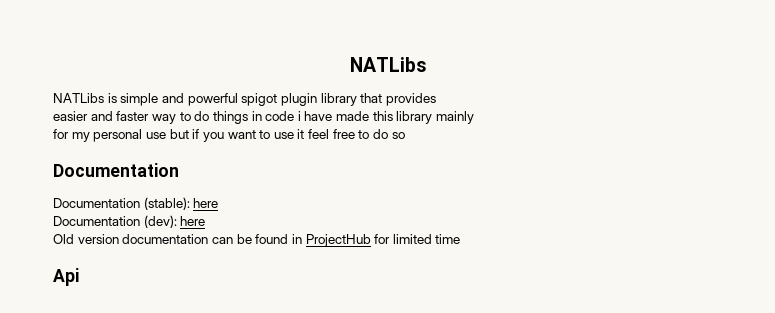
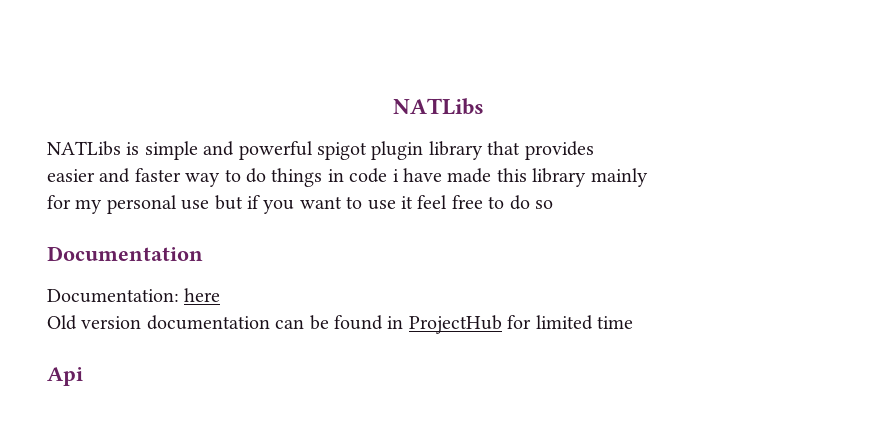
[53,197,219,210] [53,215,177,228] Documentation (stable): here // Documentation (dev): -> [47,289,179,303] Documentation:

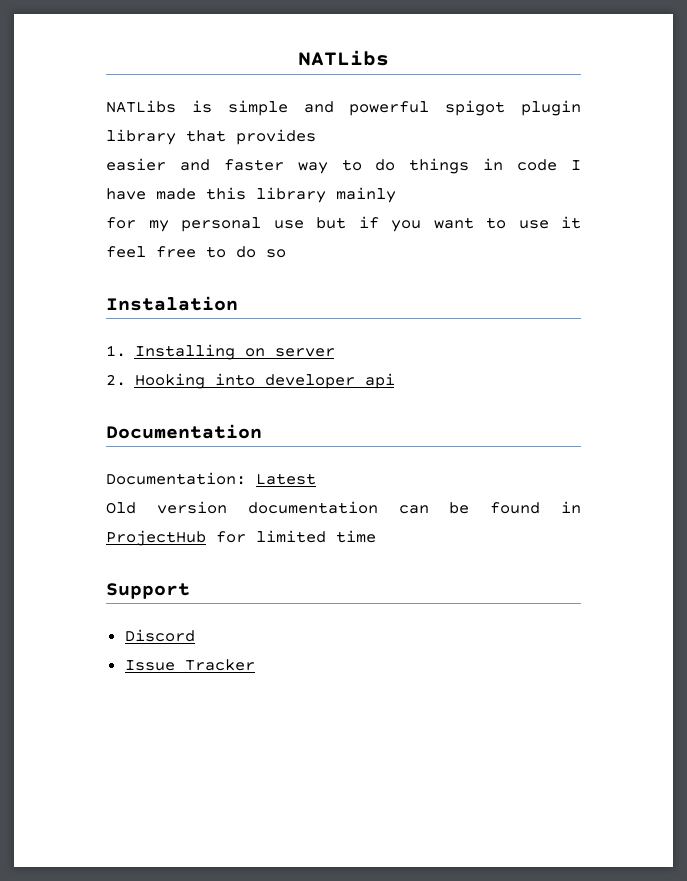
[392,169,399,182] i -> [571,160,582,170] I
(553, 204) none -> [106,296,238,311] [106,344,335,360] [106,373,395,389] // Instalation // 1. Installing on server // 2. Hooking into developer api
[184,288,221,302] here -> [256,473,316,485] Latest
[47,367,83,386] Api -> [106,583,190,599] [124,629,195,642] [124,659,255,671] Support // Discord // Issue Tracker

